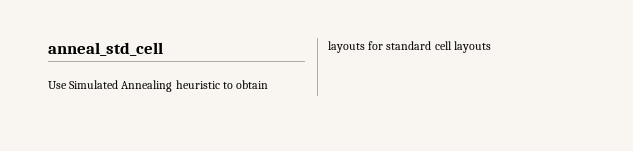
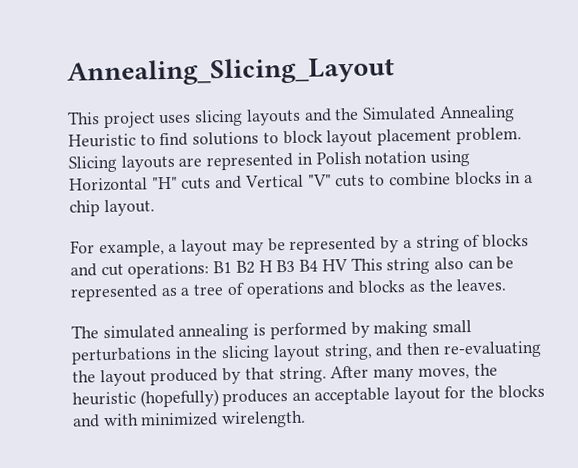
[48,42,163,56] [48,80,269,92] [328,41,491,53] anneal_std_cell // Use Simulated Annealing heuristic to obtain layouts for standard cell layouts -> [67,56,395,87] [67,105,515,129] [68,127,522,148] [68,149,471,173] [69,171,533,192] [69,199,155,217] [70,234,529,258] [70,256,515,279] [70,278,507,302] [71,319,473,341] [71,340,542,365] [72,363,498,387] [72,384,545,408] [72,410,307,429] Annealing_Slicing_Layout // This project uses slicing layouts and the Simulated Annealing Heuristic to find solutions to block layout placement problem. Slicing layouts are represented in Polish notation using Horizontal "H" cuts and Vertical "V" cuts to combine blocks in a chip layout. // For example, a layout may be represented by a string of blocks and cut operations: B1 B2 H B3 B4 HV This string also can be represented as a tree of operations and blocks as the leaves. // The simulated annealing is performed by making small perturbations in the slicing layout string, and then re-evaluating the layout produced by that string. After many moves, the heuristic (hopefully) produces an acceptable layout for the blocks and with minimized wirelength.

